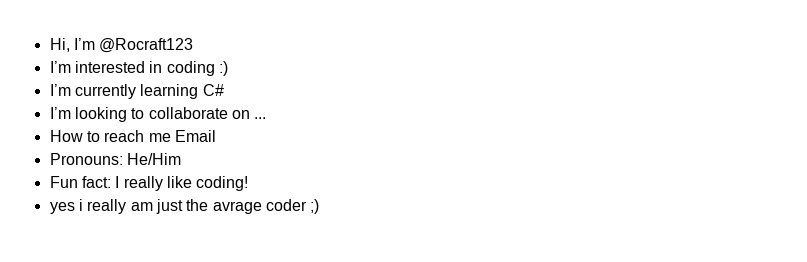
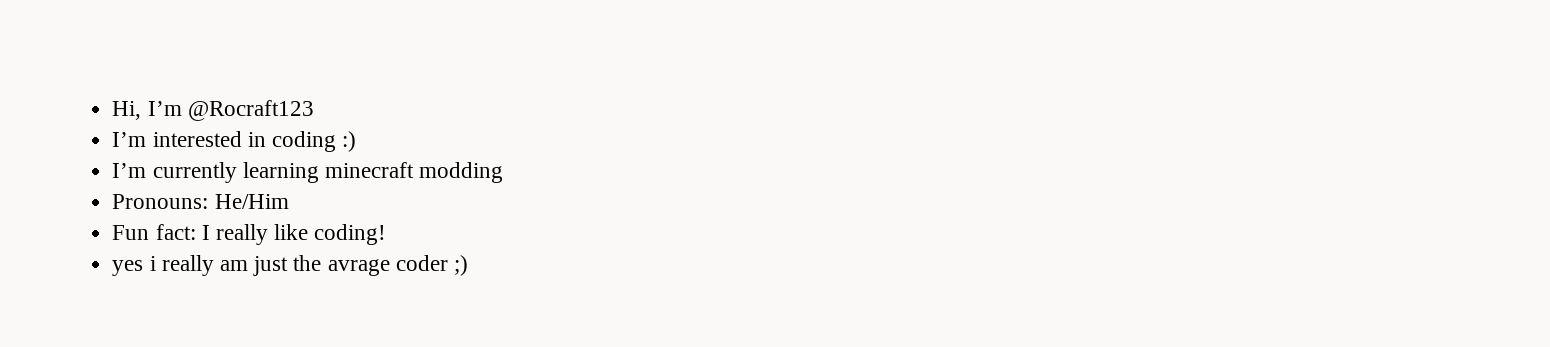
[202,84,224,96] [49,107,267,122] [49,130,216,142] C# // I’m looking to collaborate on ... // How to reach me Email -> [324,162,504,183] minecraft modding

